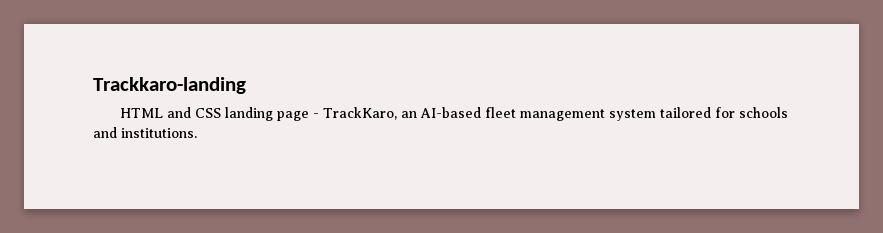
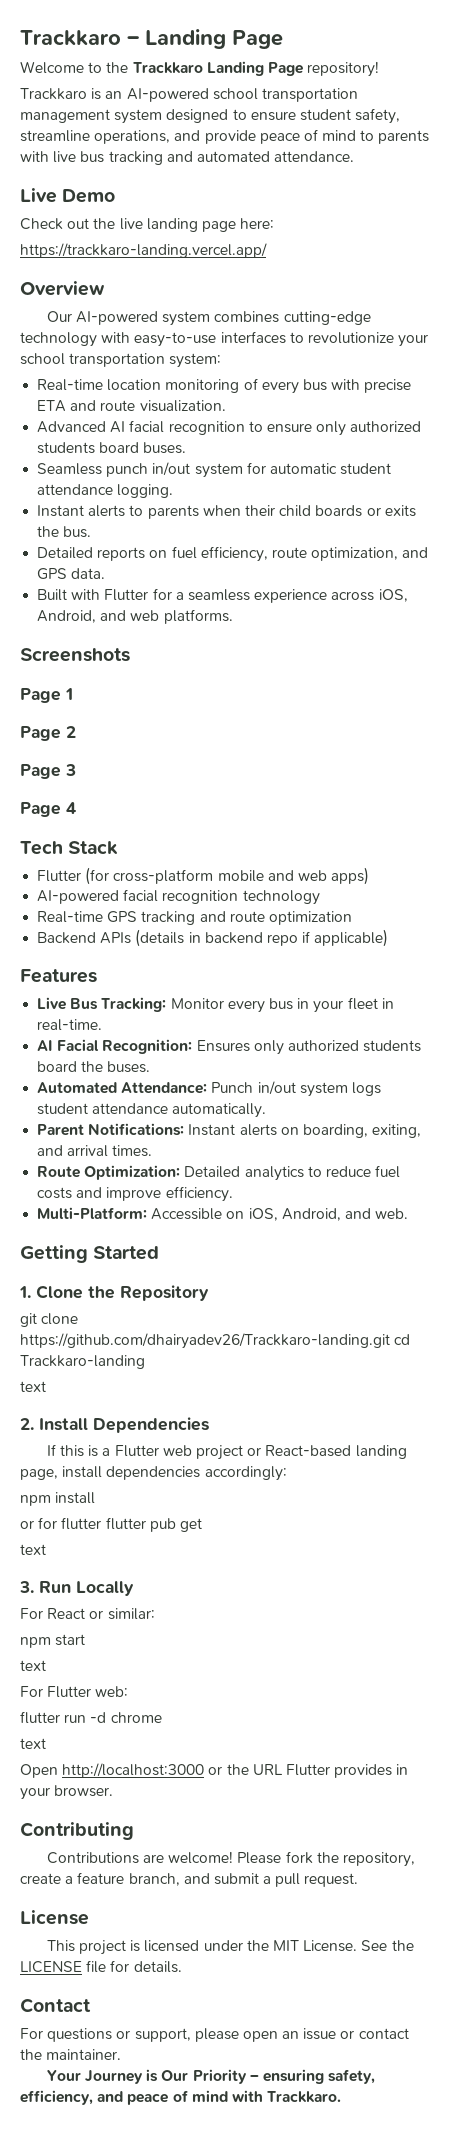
[93,77,246,94] [119,107,788,121] [93,127,197,138] Trackkaro-landing // HTML and CSS landing page - TrackKaro, an AI-based fleet management system tailored for schools and institutions. -> [20,29,283,49] [20,61,380,77] [20,88,358,102] [20,108,401,124] [20,129,430,144] [20,151,355,165] [20,188,116,203] [20,218,275,232] [20,243,267,258] [20,281,105,296] [46,311,371,326] [20,331,429,347] [20,353,222,368] [37,378,412,394] [37,400,226,412] [37,420,422,436] [37,442,187,454] [37,462,392,478] [37,484,174,498] [37,505,416,519] [37,526,92,538] [37,546,429,562] [37,568,106,580] [37,588,408,603] [37,609,233,624] [20,648,130,662] [20,688,73,703] [20,726,76,741] [20,764,76,779] [20,802,76,817] [20,841,119,855] [37,867,370,885] [37,889,320,905] [37,911,352,925] [37,929,389,947] [20,969,97,983] [37,997,394,1013] [37,1019,103,1031] [37,1039,422,1055] [37,1061,151,1073] [37,1081,381,1097] [37,1103,267,1118] [37,1123,422,1138] [37,1145,153,1157] [37,1165,401,1181] [37,1186,233,1202] [37,1207,409,1221] [20,1245,160,1263] [19,1285,209,1301] [20,1313,79,1327] [20,1333,411,1349] [20,1355,145,1369] [20,1381,46,1392] [20,1417,209,1433] [46,1444,407,1460] [20,1466,287,1481] [20,1492,96,1506] [20,1517,202,1532] [20,1544,46,1555] [19,1581,134,1596] [20,1608,155,1620] [20,1634,86,1648] [20,1660,46,1671] [20,1686,129,1698] [20,1711,162,1724] [20,1738,46,1749] [20,1763,409,1778] [20,1785,114,1800] [20,1822,134,1840] [46,1851,416,1867] [20,1872,359,1887] [20,1910,89,1925] [46,1940,414,1955] [20,1960,182,1973] [20,1998,91,2013] [20,2028,409,2042] [20,2049,122,2060] [46,2069,376,2084] [20,2090,342,2105] Trackkaro – Landing Page // Welcome to the Trackkaro Landing Page repository! // Trackkaro is an AI-powered school transportation management system designed to ensure student safety, streamline operations, and provide peace of mind to parents with live bus tracking and automated attendance. // Live Demo // Check out the live landing page here: // https://trackkaro-landing.vercel.app/ // Overview // Our AI-powered system combines cutting-edge technology with easy-to-use interfaces to revolutionize your school transportation system: // Real-time location monitoring of every bus with precise ETA and route visualization. // Advanced AI facial recognition to ensure only authorized students board buses. // Seamless punch in/out system for automatic student attendance logging. // Instant alerts to parents when their child boards or exits the bus. // Detailed reports on fuel efficiency, route optimization, and GPS data. // Built with Flutter for a seamless experience across iOS, Android, and web platforms. // Screenshots // Page 1 // Page 2 // Page 3 // Page 4 // Tech Stack // Flutter (for cross-platform mobile and web apps) // AI-powered facial recognition technology // Real-time GPS tracking and route optimization // Backend APIs (details in backend repo if applicable) // Features // Live Bus Tracking: Monitor every bus in your fleet in real-time. // AI Facial Recognition: Ensures only authorized students board the buses. // Automated Attendance: Punch in/out system logs student attendance automatically. // Parent Notifications: Instant alerts on boarding, exiting, and arrival times. // Route Optimization: Detailed analytics to reduce fuel costs and improve efficiency. // Multi-Platform: Accessible on iOS, Android, and web. // Getting Started // 1. Clone the Repository // git clone https://github.com/dhairyadev26/Trackkaro-landing.git cd Trackkaro-landing // text // 2. Install Dependencies // If this is a Flutter web project or React-based landing page, install dependencies accordingly: // npm install // or for flutter flutter pub get // text // 3. Run Locally // For React or similar: // npm start // text // For Flutter web: // flutter run -d chrome // text // Open http://localhost:3000 or the URL Flutter provides in your browser. // Contributing // Contributions are welcome! Please fork the repository, create a feature branch, and submit a pull request. // License // This project is licensed under the MIT License. See the LICENSE file for details. // Contact // For questions or support, please open an issue or contact the maintainer. // Your Journey is Our Priority – ensuring safety, efficiency, and peace of mind with Trackkaro.

